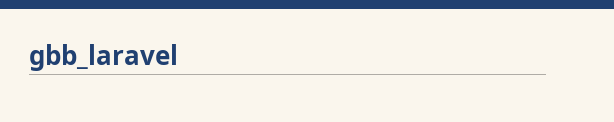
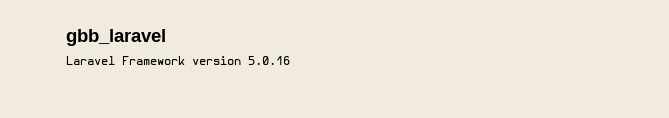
(178, 57) none -> [66,56,290,65] // Laravel Framework version 5.0.16

